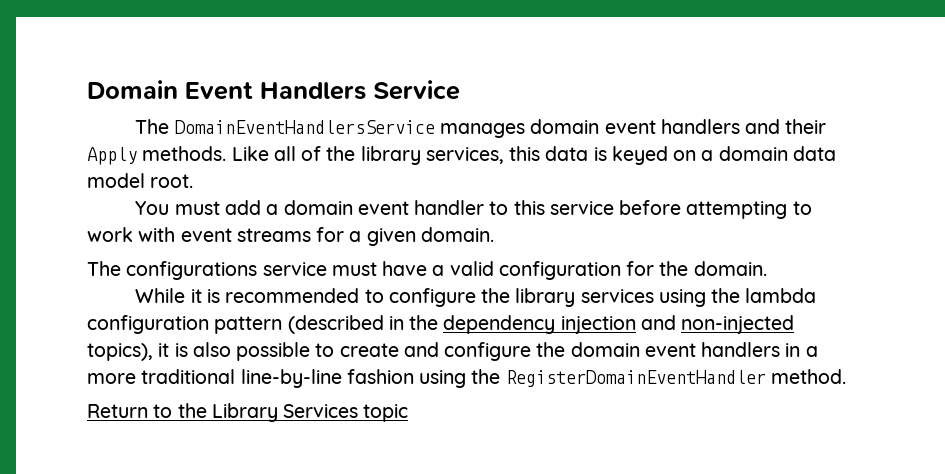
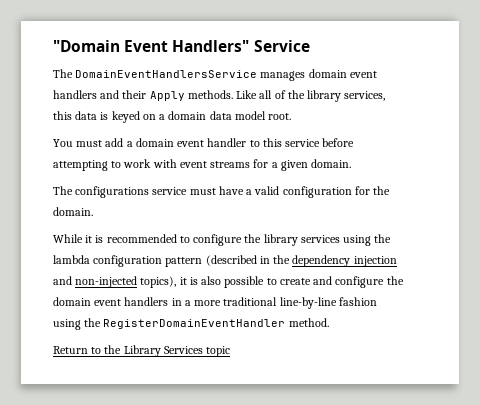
[87,80,366,100] Domain Event Handlers -> [53,40,250,52] "Domain Event Handlers"

